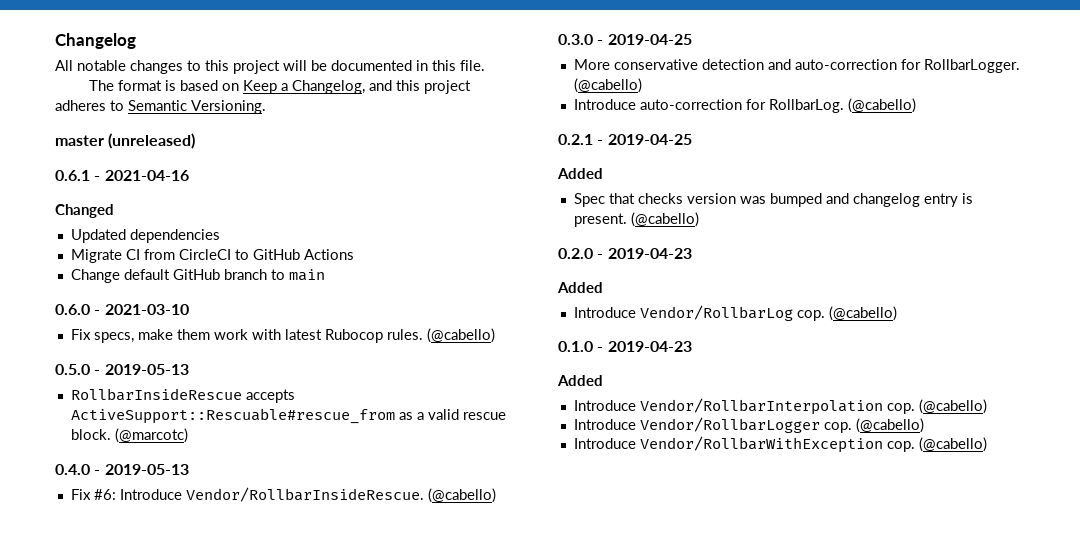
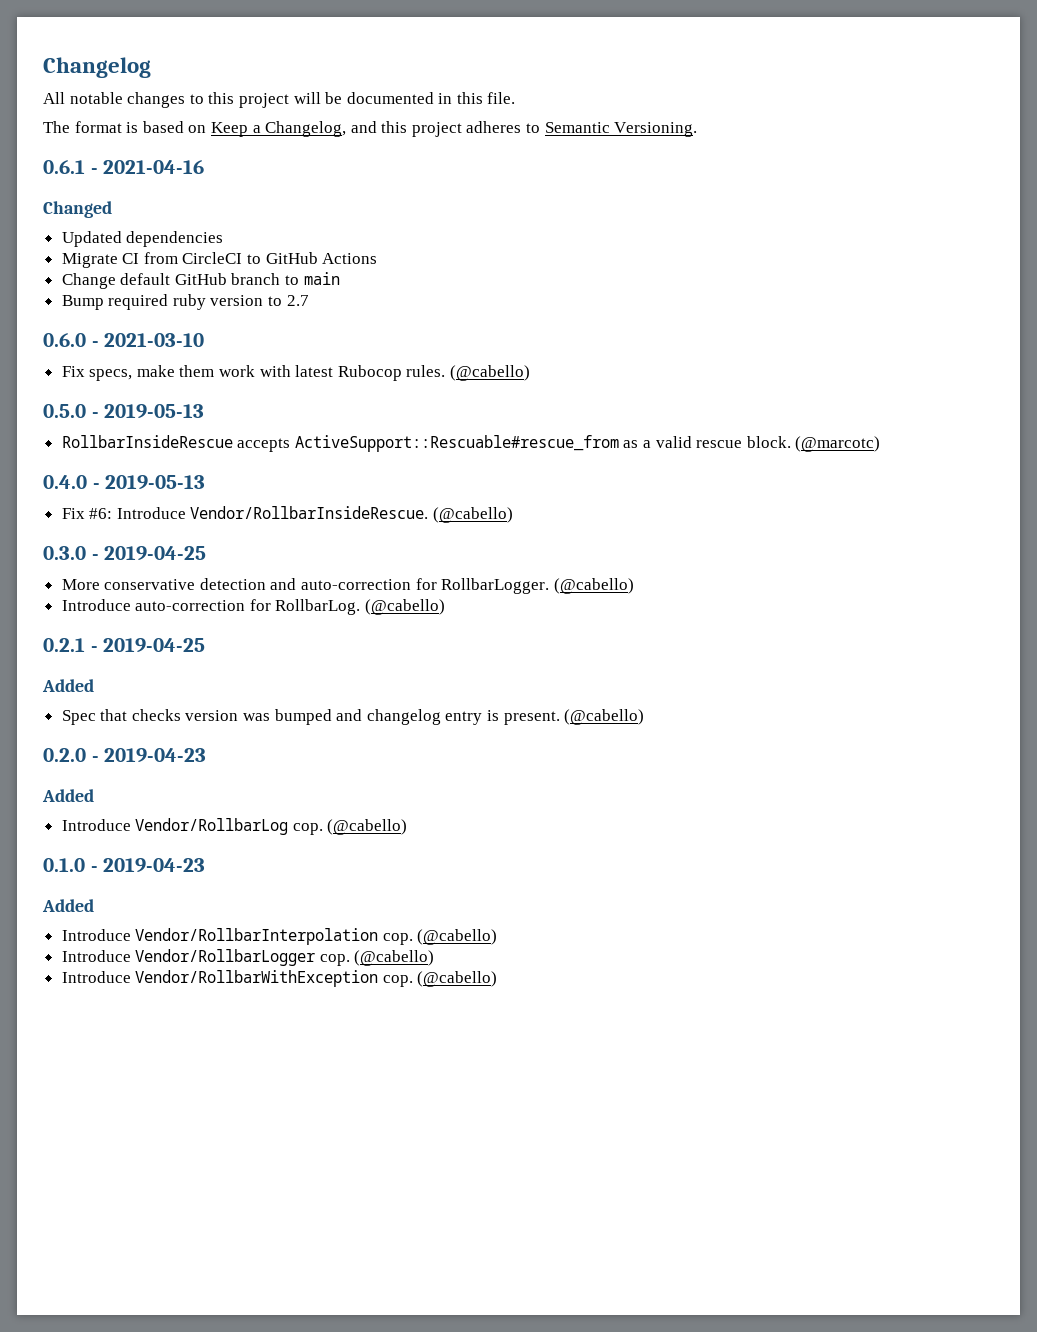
[55,133,196,149] // master (unreleased) -> (698, 129) none
(325, 275) none -> [61,294,309,310] // Bump required ruby version to 2.7

